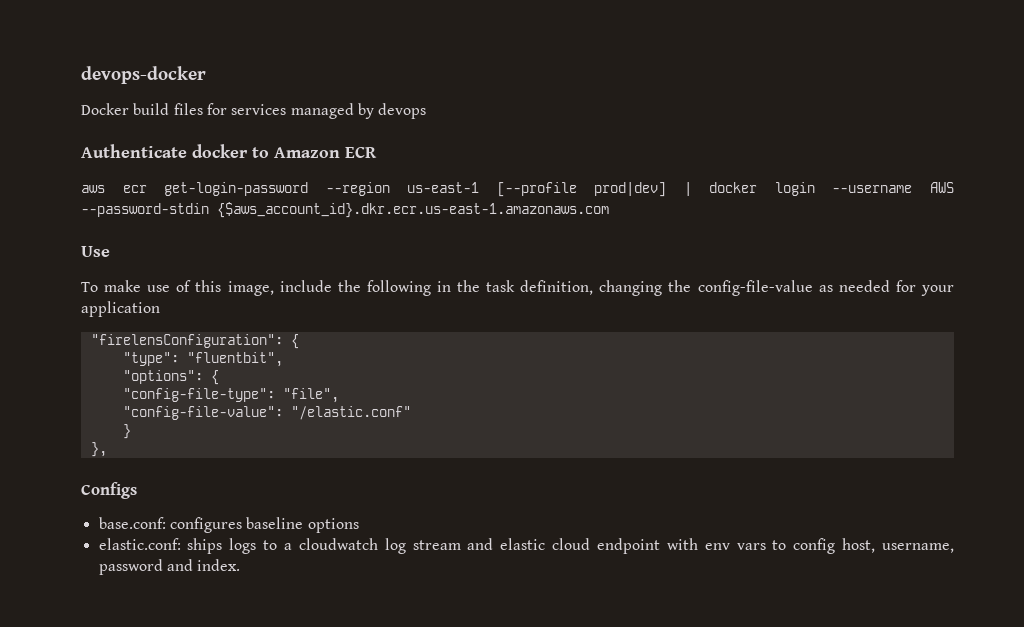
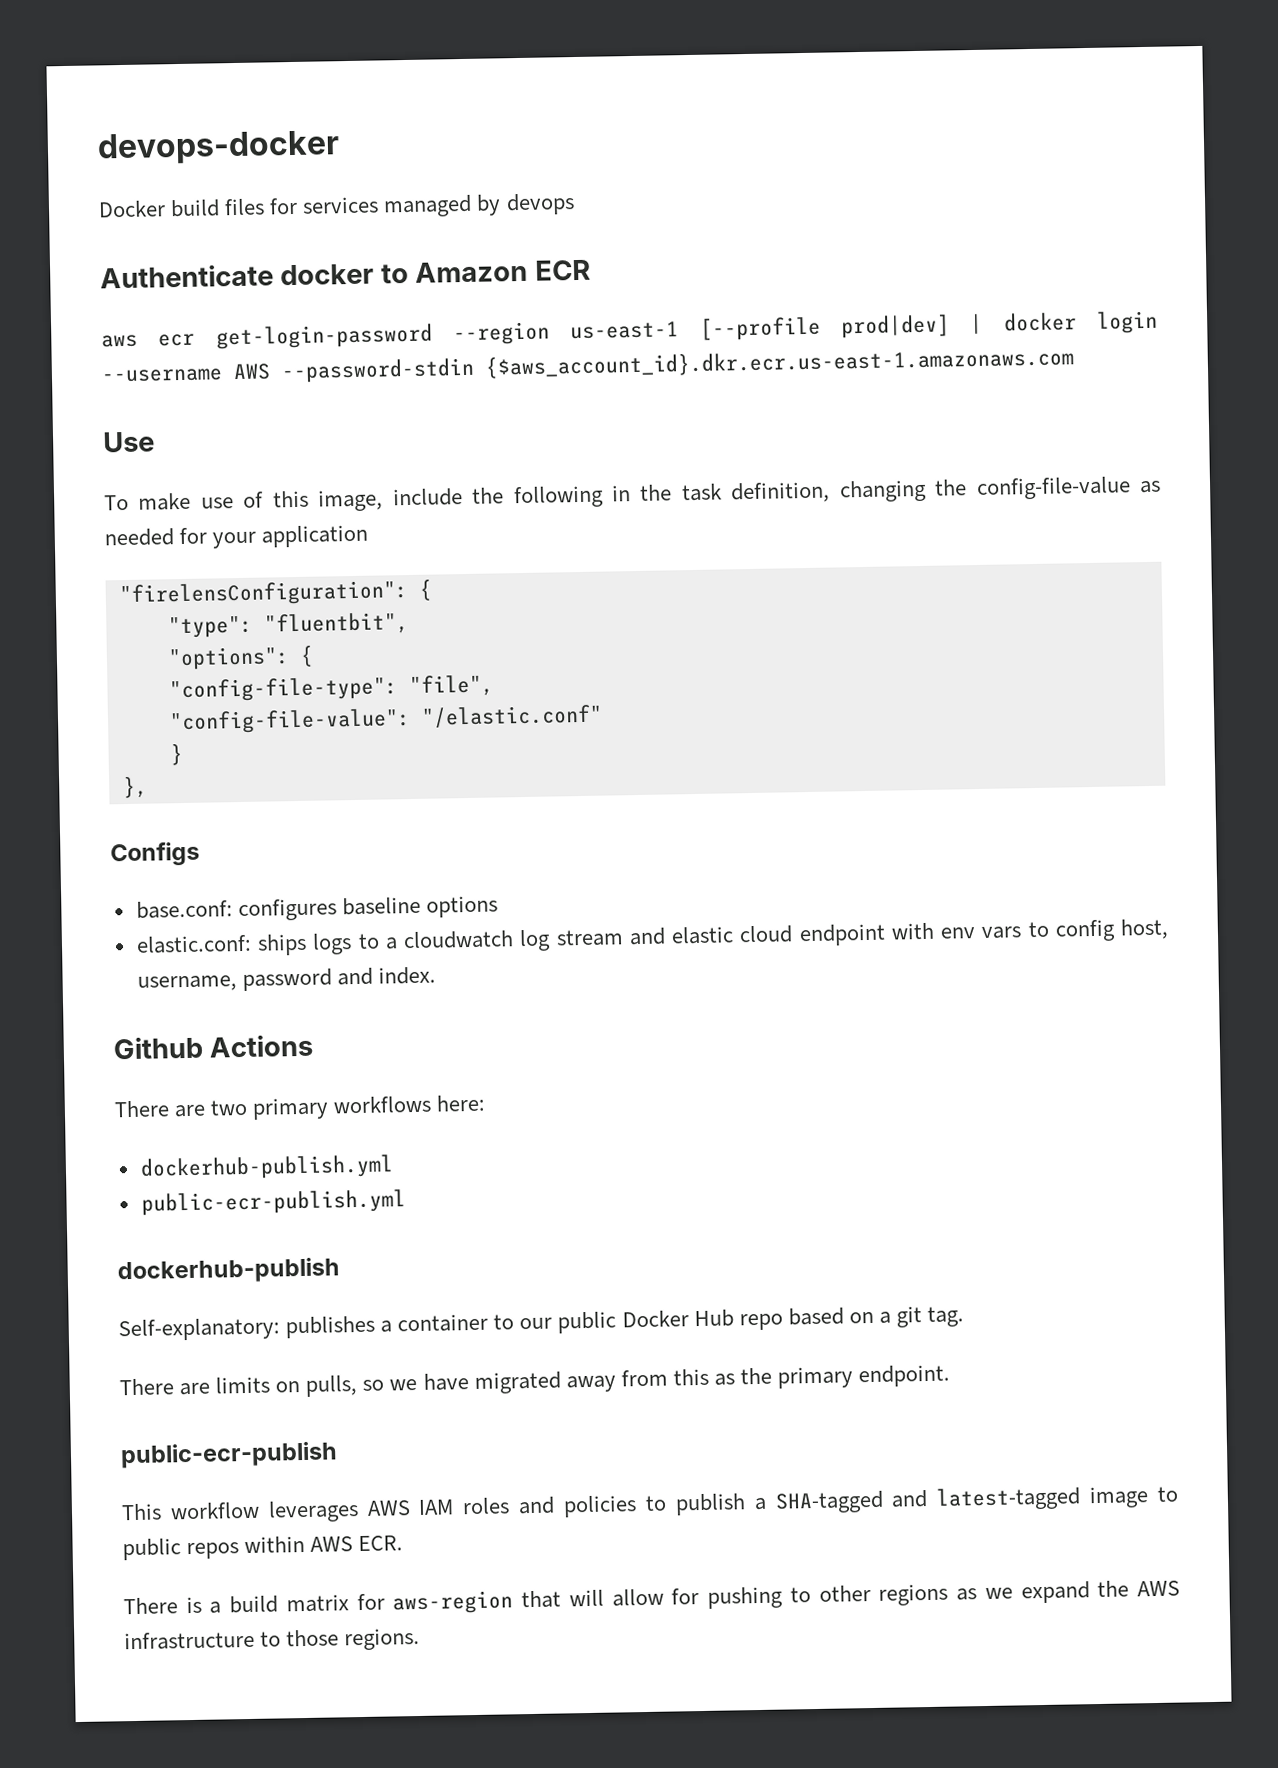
(241, 565) none -> [113,1033,314,1060] [114,1094,486,1120] [139,1154,394,1181] [140,1189,406,1216] [117,1257,340,1285] [118,1306,965,1342] [119,1364,951,1397] [120,1441,338,1469] [121,1486,1178,1523] [122,1535,404,1561] [123,1580,1180,1615] [124,1627,421,1651] // Github Actions // There are two primary workflows here: // dockerhub-publish.yml // public-ecr-publish.yml // dockerhub-publish // Self-explanatory: publishes a container to our public Docker Hub repo based on a git tag. // There are limits on pulls, so we have migrated away from this as the primary endpoint. // public-ecr-publish // This workflow leverages AWS IAM roles and policies to publish a SHA-tagged and latest-tagged image to public repos within AWS ECR. // There is a build matrix for aws-region that will allow for pushing to other regions as we expand the AWS infrastructure to those regions.

